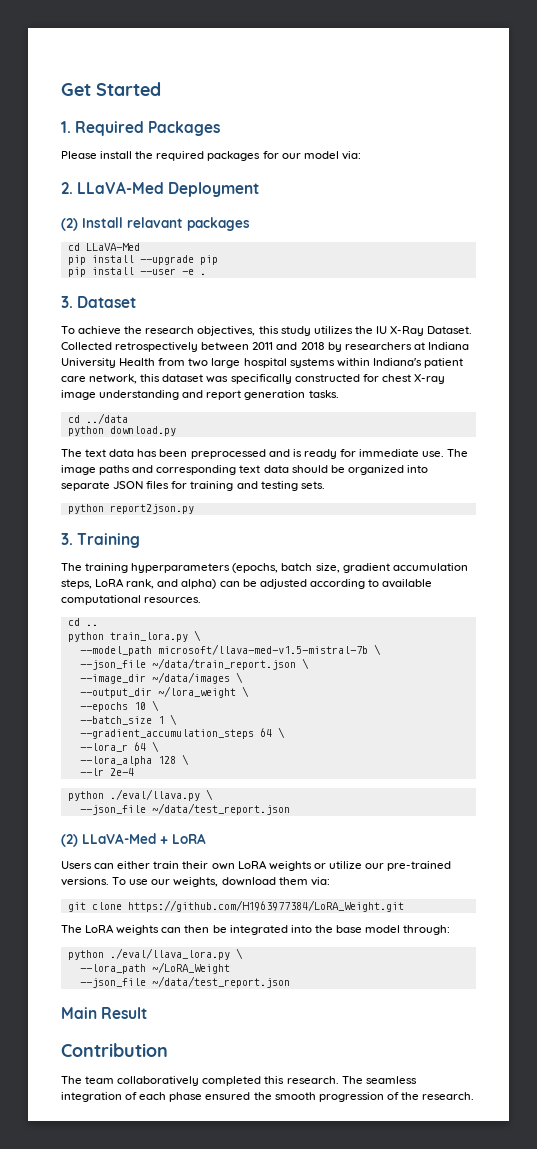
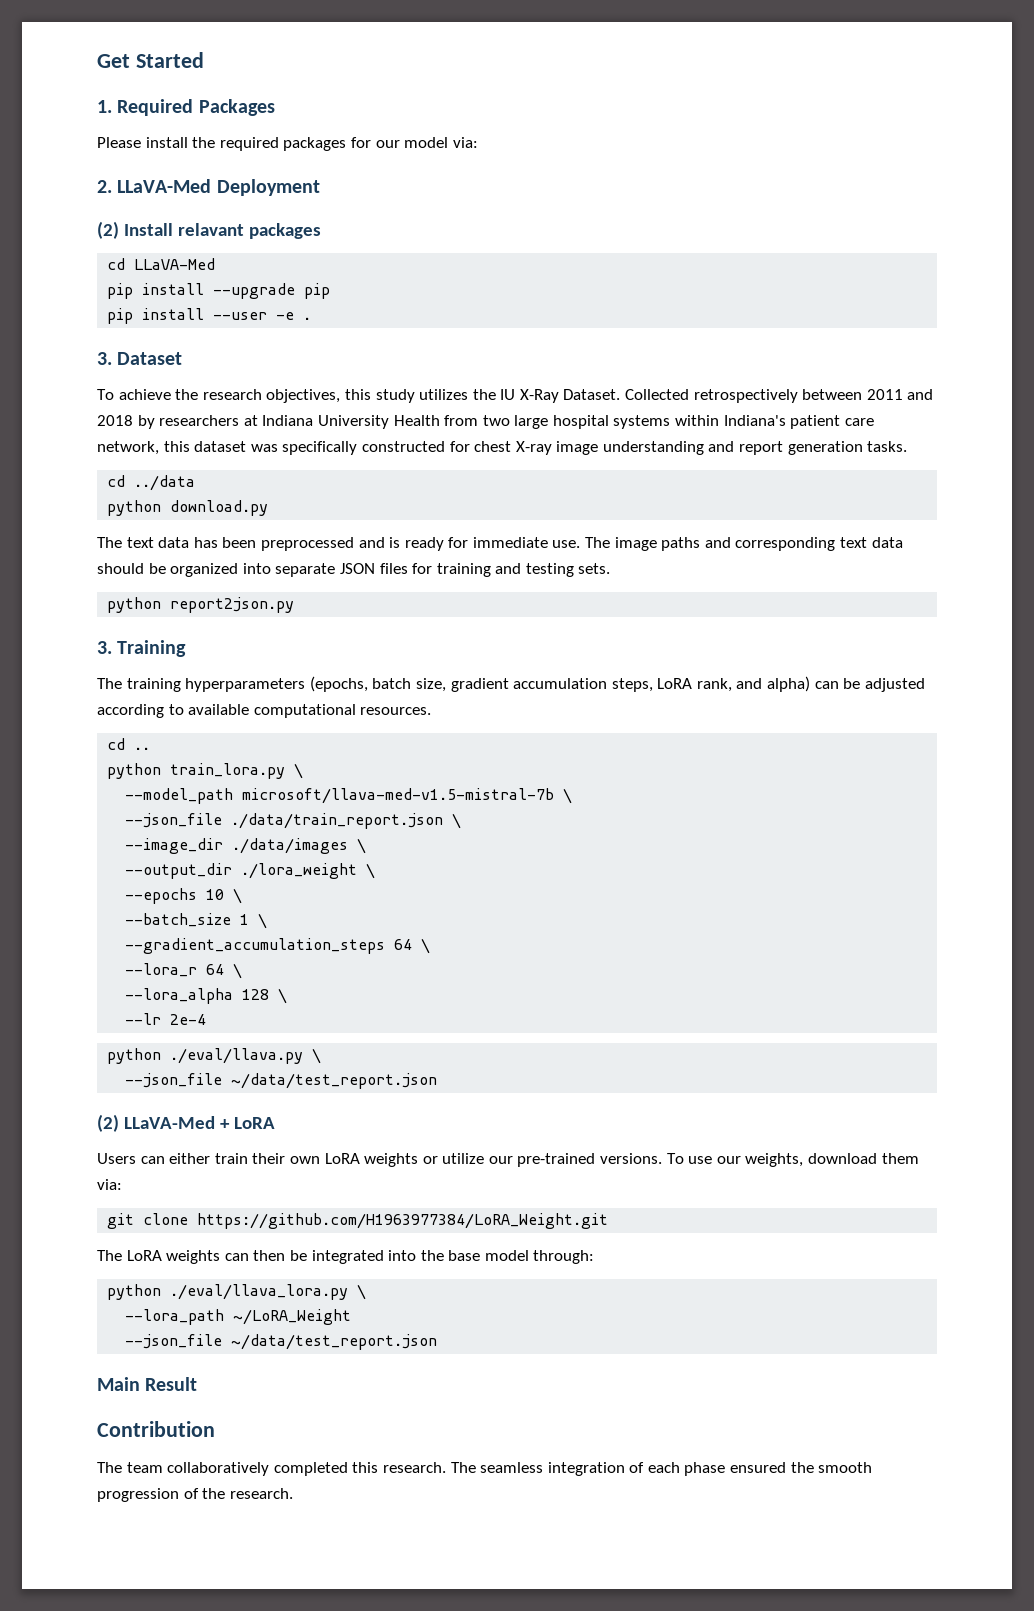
[151,658,296,670] ~/data/train_report.json -> [231,813,444,829] ./data/train_report.json
[151,672,230,684] ~/data/images -> [232,838,349,854] ./data/images
[157,686,236,698] ~/lora_weight -> [241,863,358,879] ./lora_weight

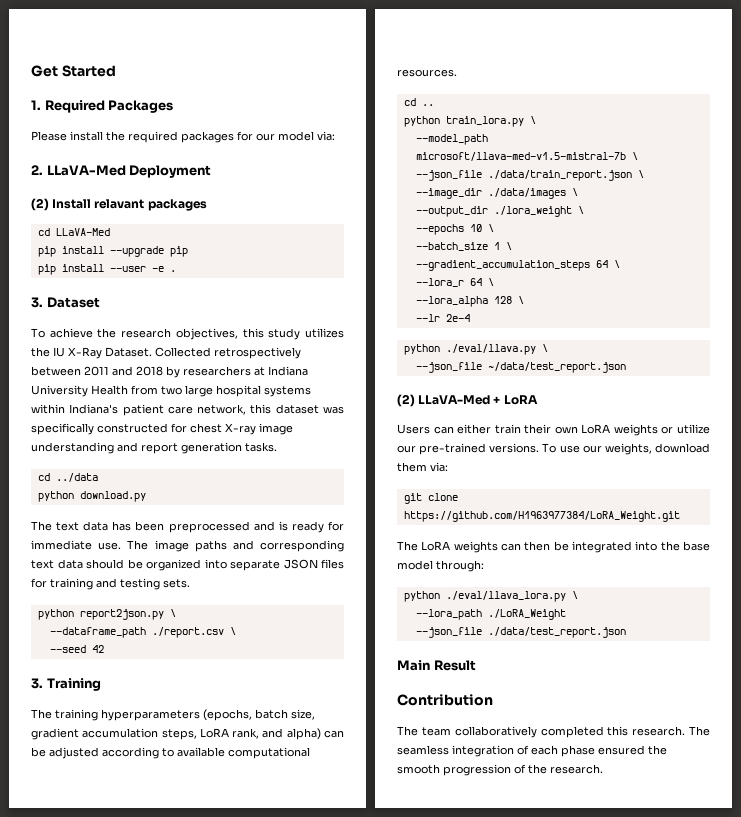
(295, 605) none -> [169,609,176,617] [49,627,236,638] [49,645,104,653] \ // --dataframe_path ./report.csv \ // --seed 42
[233,1309,352,1325] [125,1334,438,1350] ~/LoRA_Weight // --json_file ~/data/test_report.json -> [487,609,566,620] [415,627,626,638] ./LoRA_Weight // --json_file ./data/test_report.json

